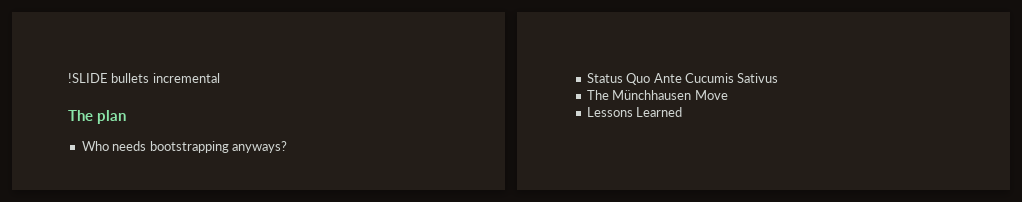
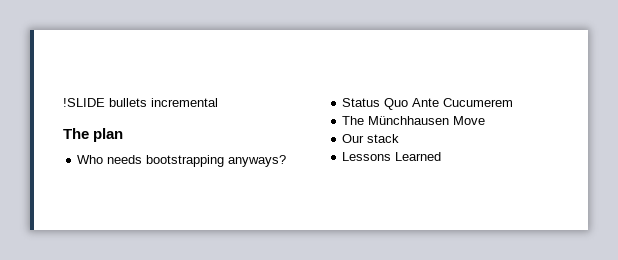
[684,73,779,83] Cucumis Sativus -> [443,98,514,107] Cucumerem
(728, 95) none -> [342,134,400,143] // Our stack

